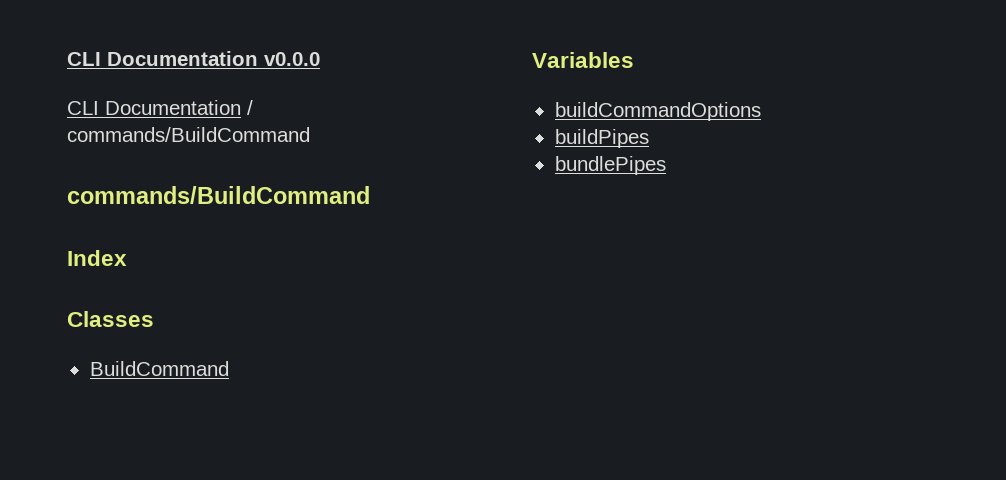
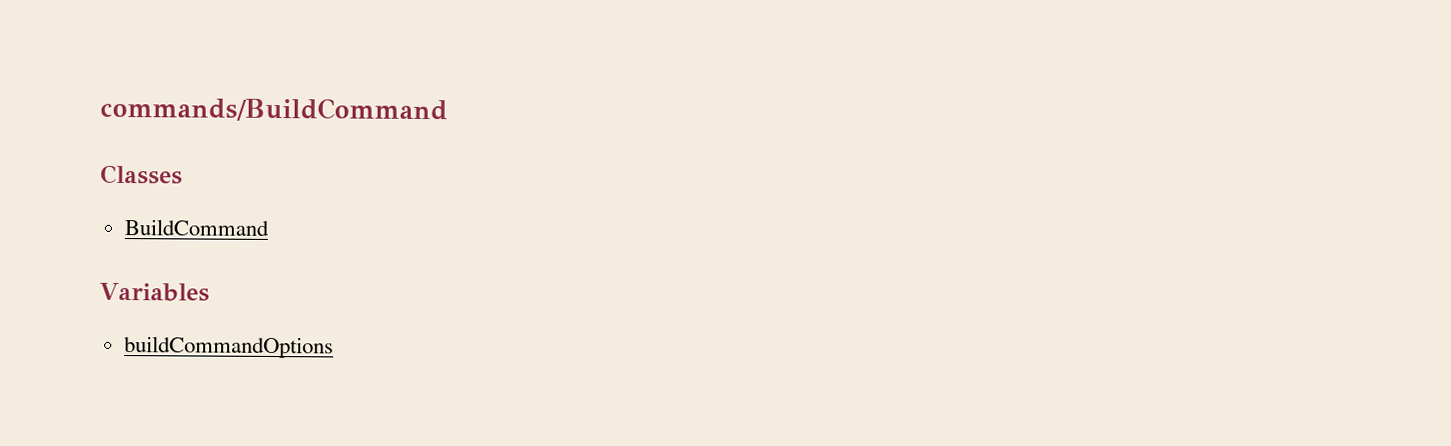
[67,51,320,66] [67,100,253,115] [67,127,310,142] [67,186,370,204] [67,250,127,266] CLI Documentation v0.0.0 // CLI Documentation / commands/BuildCommand // commands/BuildCommand // Index -> [100,96,448,123] commands/BuildCommand
[554,129,649,148] [554,156,666,175] // buildPipes // bundlePipes -> (334, 347) none

